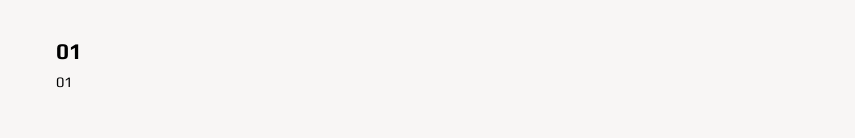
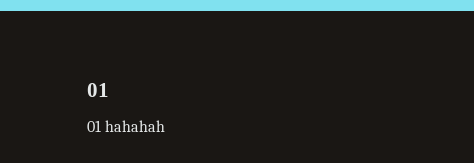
(72, 82) none -> [105,120,166,132] hahahah

